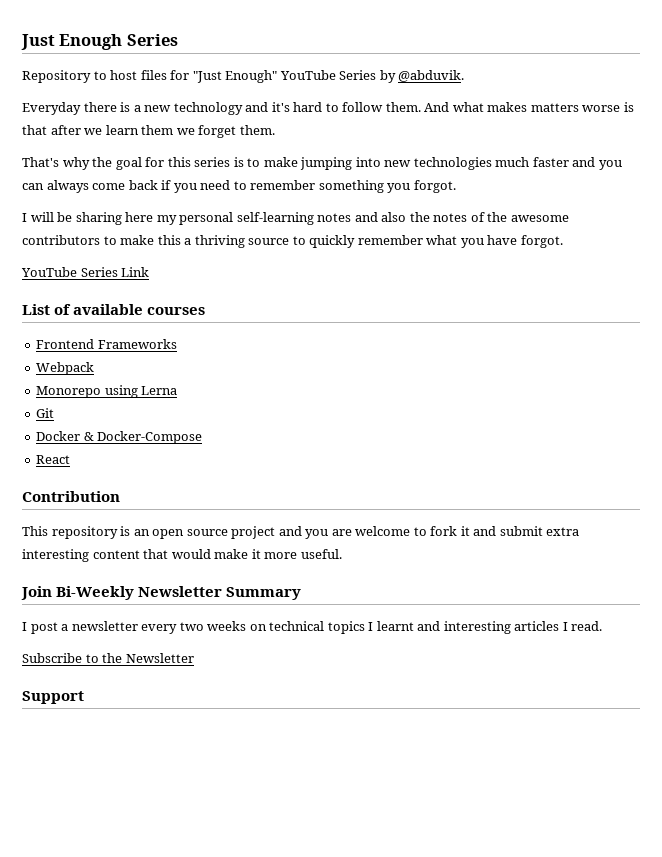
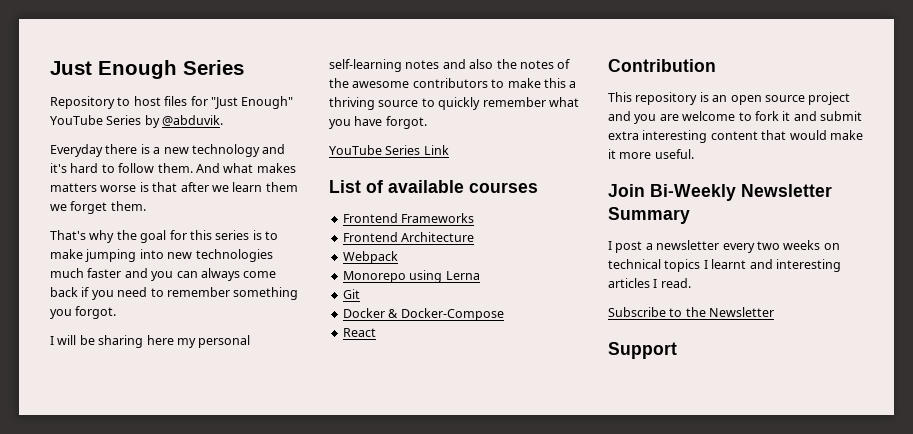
(177, 344) none -> [342,232,475,242] // Frontend Architecture

